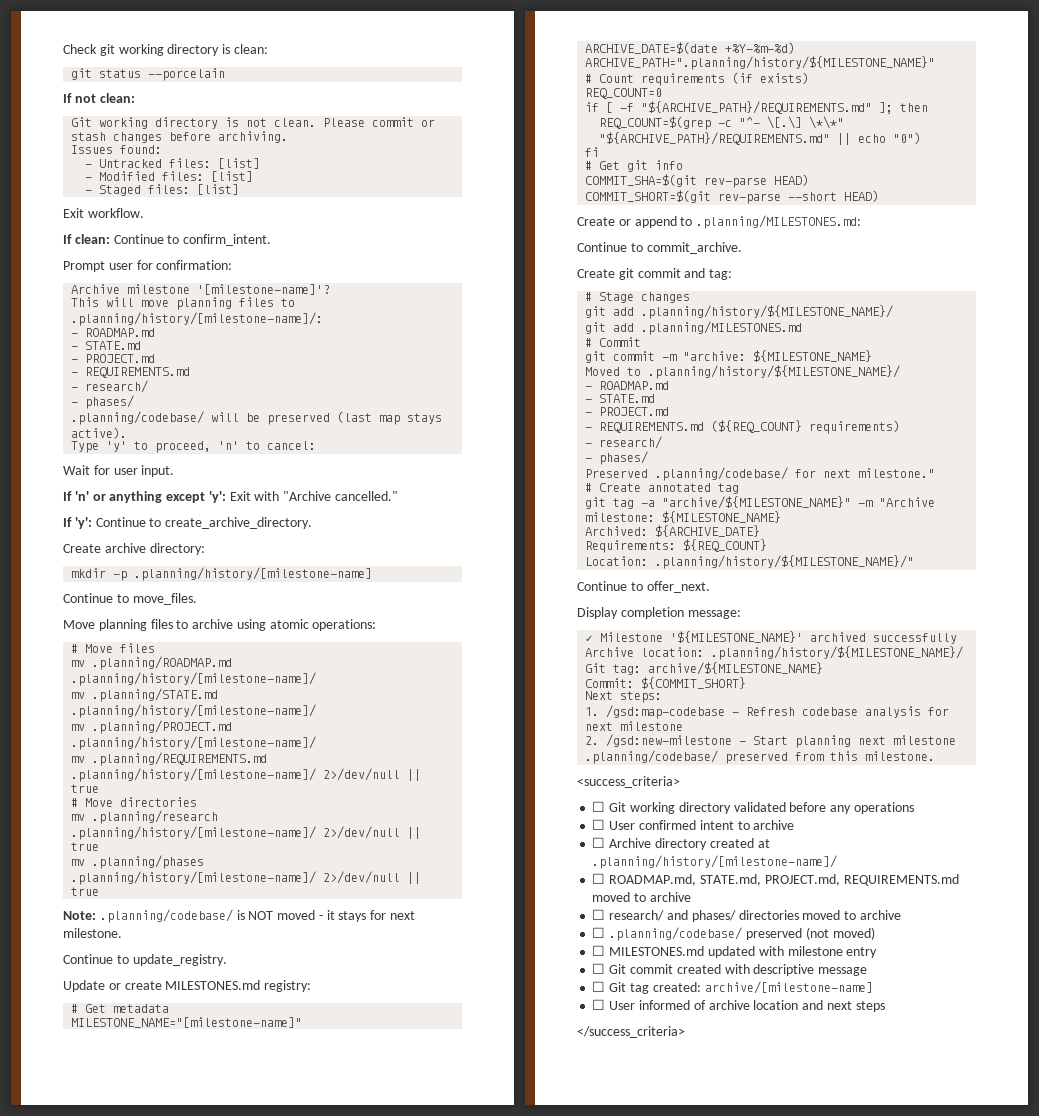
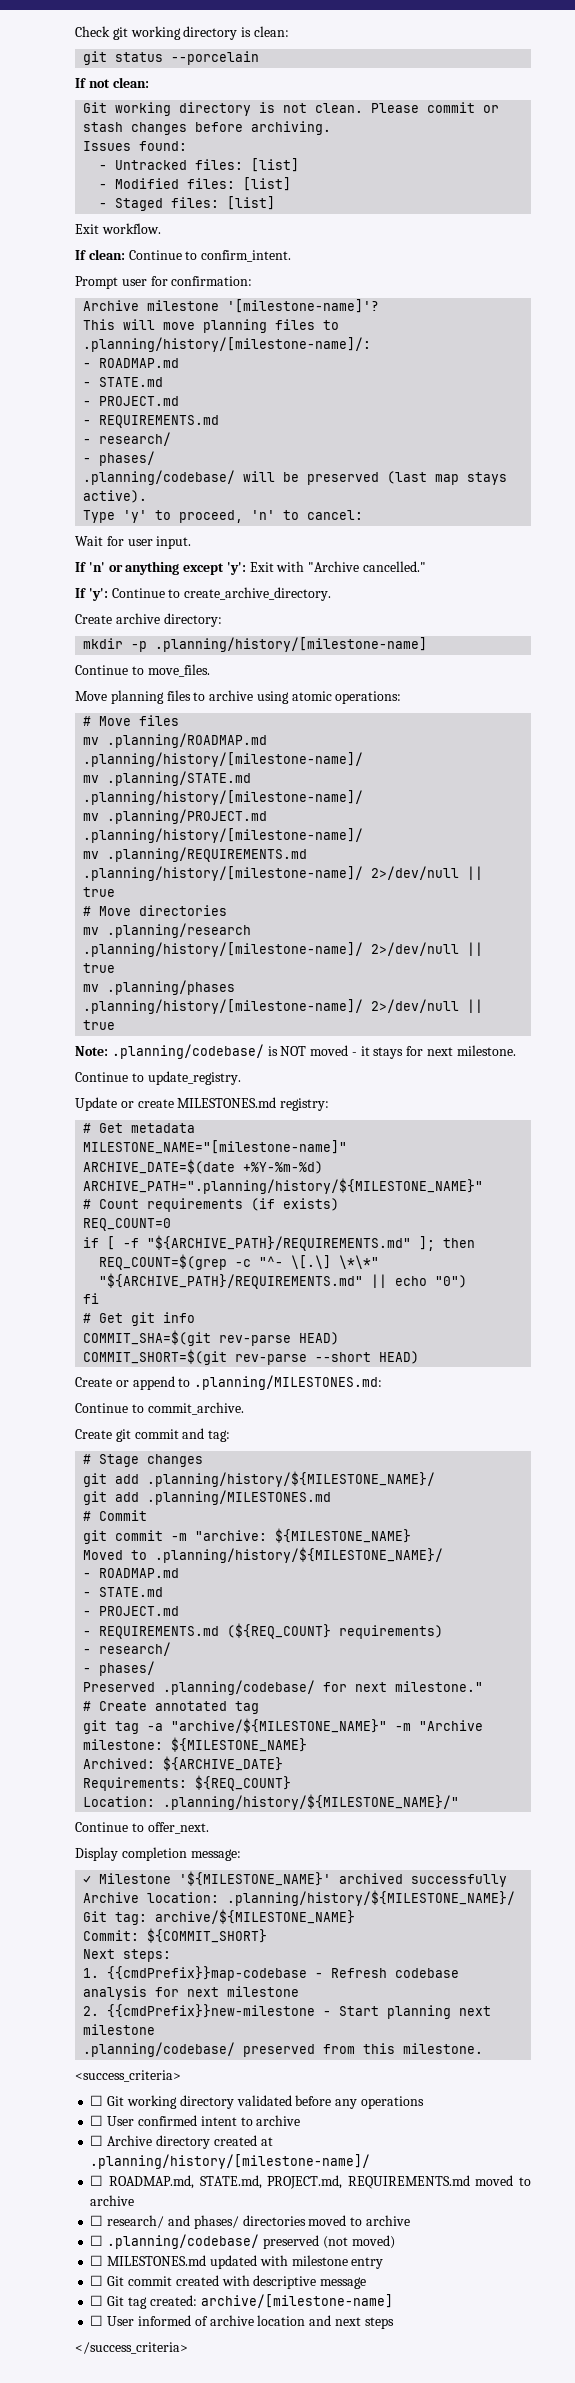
[606,705,726,719] /gsd:map-codebase -> [107,1966,308,1981] {{cmdPrefix}}map-codebase
[606,734,733,747] /gsd:new-milestone -> [107,2004,316,2018] {{cmdPrefix}}new-milestone

